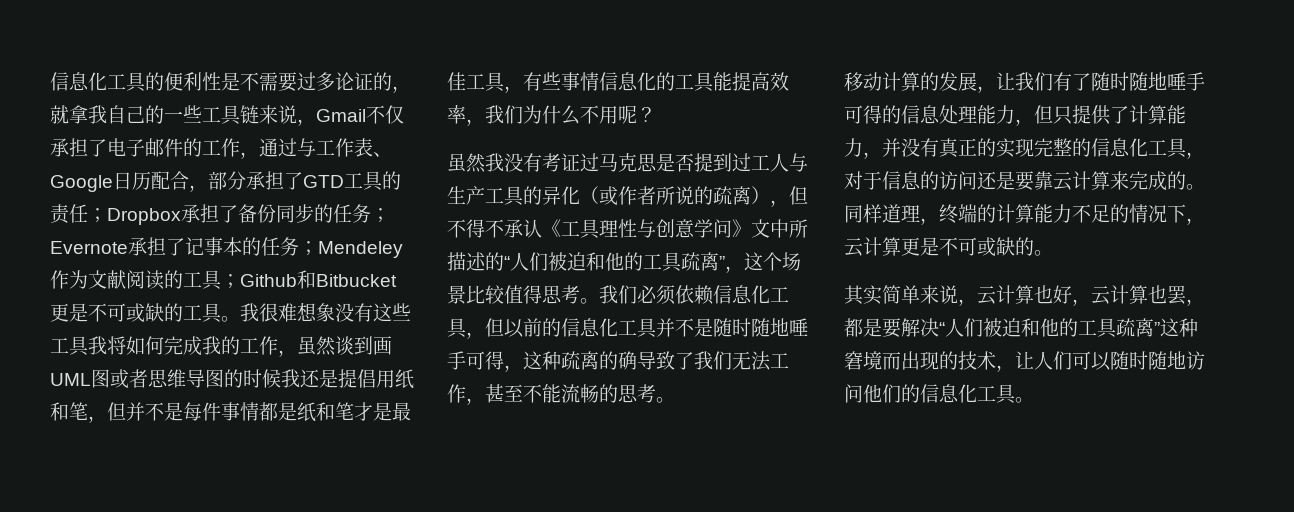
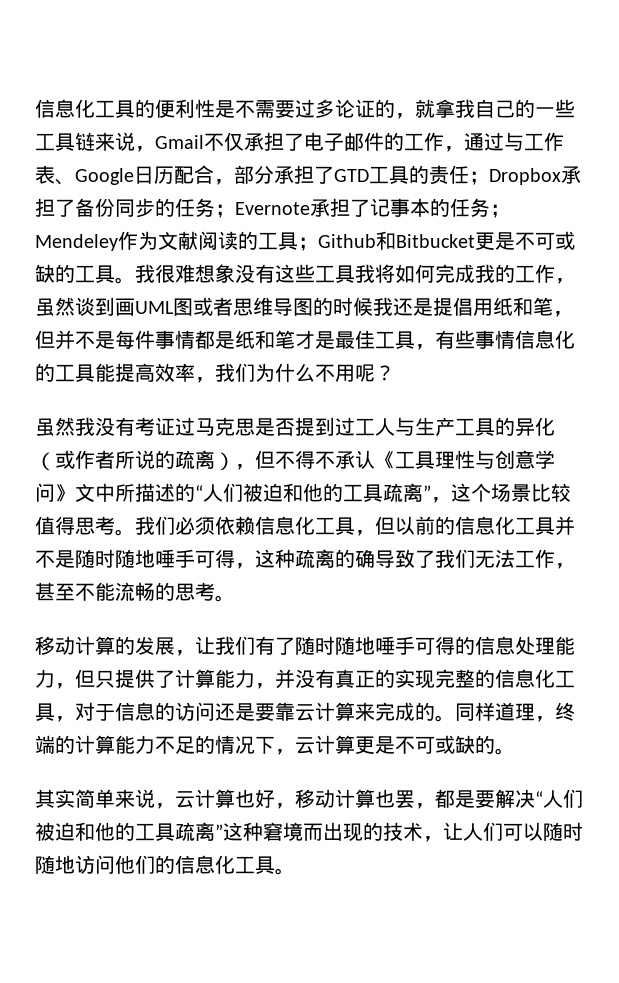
[1091,286,1110,305] 云 -> [295,789,335,808] 移动

